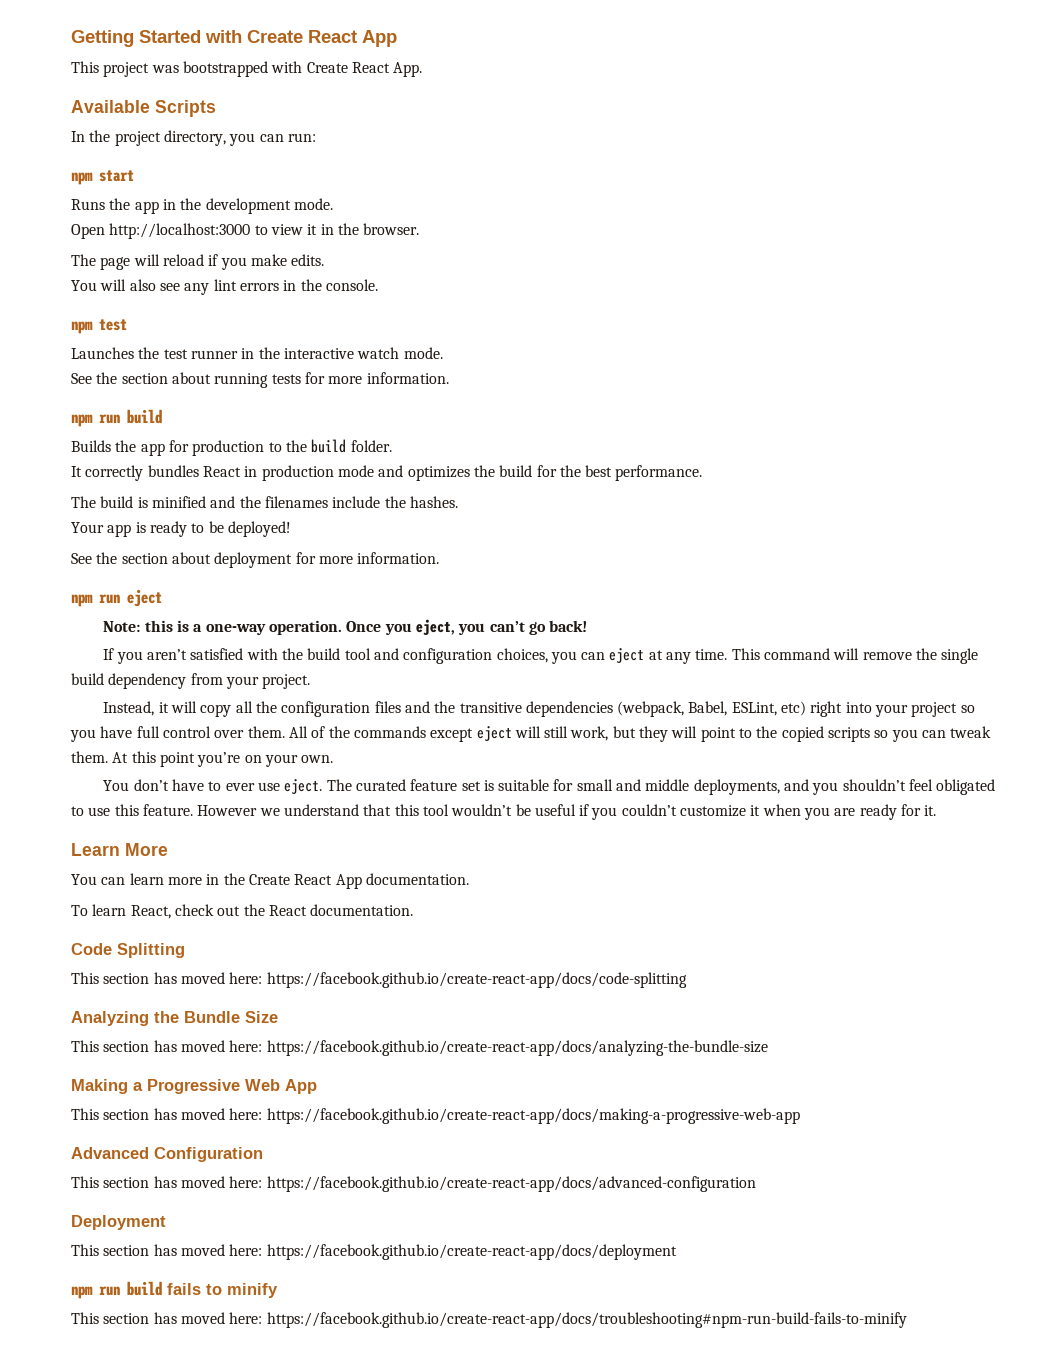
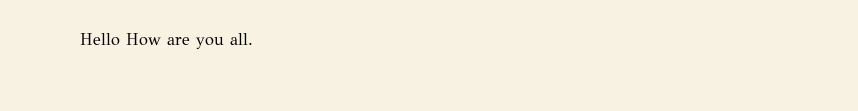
[71,30,397,47] [71,61,423,77] [71,100,216,117] [71,130,316,146] [71,170,134,185] [71,198,333,214] [71,223,420,239] [71,254,325,270] [71,279,378,295] [71,319,127,334] [71,347,443,359] [71,372,449,388] [71,409,162,427] [71,439,392,456] [71,465,703,481] [71,496,458,508] [71,521,291,537] [71,552,440,568] [71,589,162,607] [103,619,588,635] [103,648,979,664] [71,673,311,689] [103,701,975,717] [70,726,992,742] [71,751,334,767] [103,779,996,795] [71,804,937,820] [71,843,168,856] [71,873,469,889] [71,904,414,919] [71,943,185,958] [71,972,687,988] [71,1011,278,1026] [71,1040,768,1056] [71,1079,317,1094] [71,1108,800,1124] [71,1147,263,1162] [71,1176,756,1192] [71,1215,166,1230] [71,1244,677,1260] [71,1281,278,1299] [71,1312,907,1328] Getting Started with Create React App // This project was bootstrapped with Create React App. // Available Scripts // In the project directory, you can run: // npm start // Runs the app in the development mode. // Open http://localhost:3000 to view it in the browser. // The page will reload if you make edits. // You will also see any lint errors in the console. // npm test // Launches the test runner in the interactive watch mode. // See the section about running tests for more information. // npm run build // Builds the app for production to the build folder. // It correctly bundles React in production mode and optimizes the build for the best performance. // The build is minified and the filenames include the hashes. // Your app is ready to be deployed! // See the section about deployment for more information. // npm run eject // Note: this is a one-way operation. Once you eject, you can’t go back! // If you aren’t satisfied with the build tool and configuration choices, you can eject at any time. This command will remove the single build dependency from your project. // Instead, it will copy all the configuration files and the transitive dependencies (webpack, Babel, ESLint, etc) right into your project so you have full control over them. All of the commands except eject will still work, but they will point to the copied scripts so you can tweak them. At this point you’re on your own. // You don’t have to ever use eject. The curated feature set is suitable for small and middle deployments, and you shouldn’t feel obligated to use this feature. However we understand that this tool wouldn’t be useful if you couldn’t customize it when you are ready for it. // Learn More // You can learn more in the Create React App documentation. // To learn React, check out the React documentation. // Code Splitting // This section has moved here: https://facebook.github.io/create-react-app/docs/code-splitting // Analyzing the Bundle Size // This section has moved here: https://facebook.github.io/create-react-app/docs/analyzing-the-bundle-size // Making a Progressive Web App // This section has moved here: https://facebook.github.io/create-react-app/docs/making-a-progressive-web-app // Advanced Configuration // This section has moved here: https://facebook.github.io/create-react-app/docs/advanced-configuration // Deployment // This section has moved here: https://facebook.github.io/create-react-app/docs/deployment // npm run build fails to minify // This section has moved here: https://facebook.github.io/create-react-app/docs/troubleshooting#npm-run-build-fails-to-minify -> [80,33,253,49] Hello How are you all.

